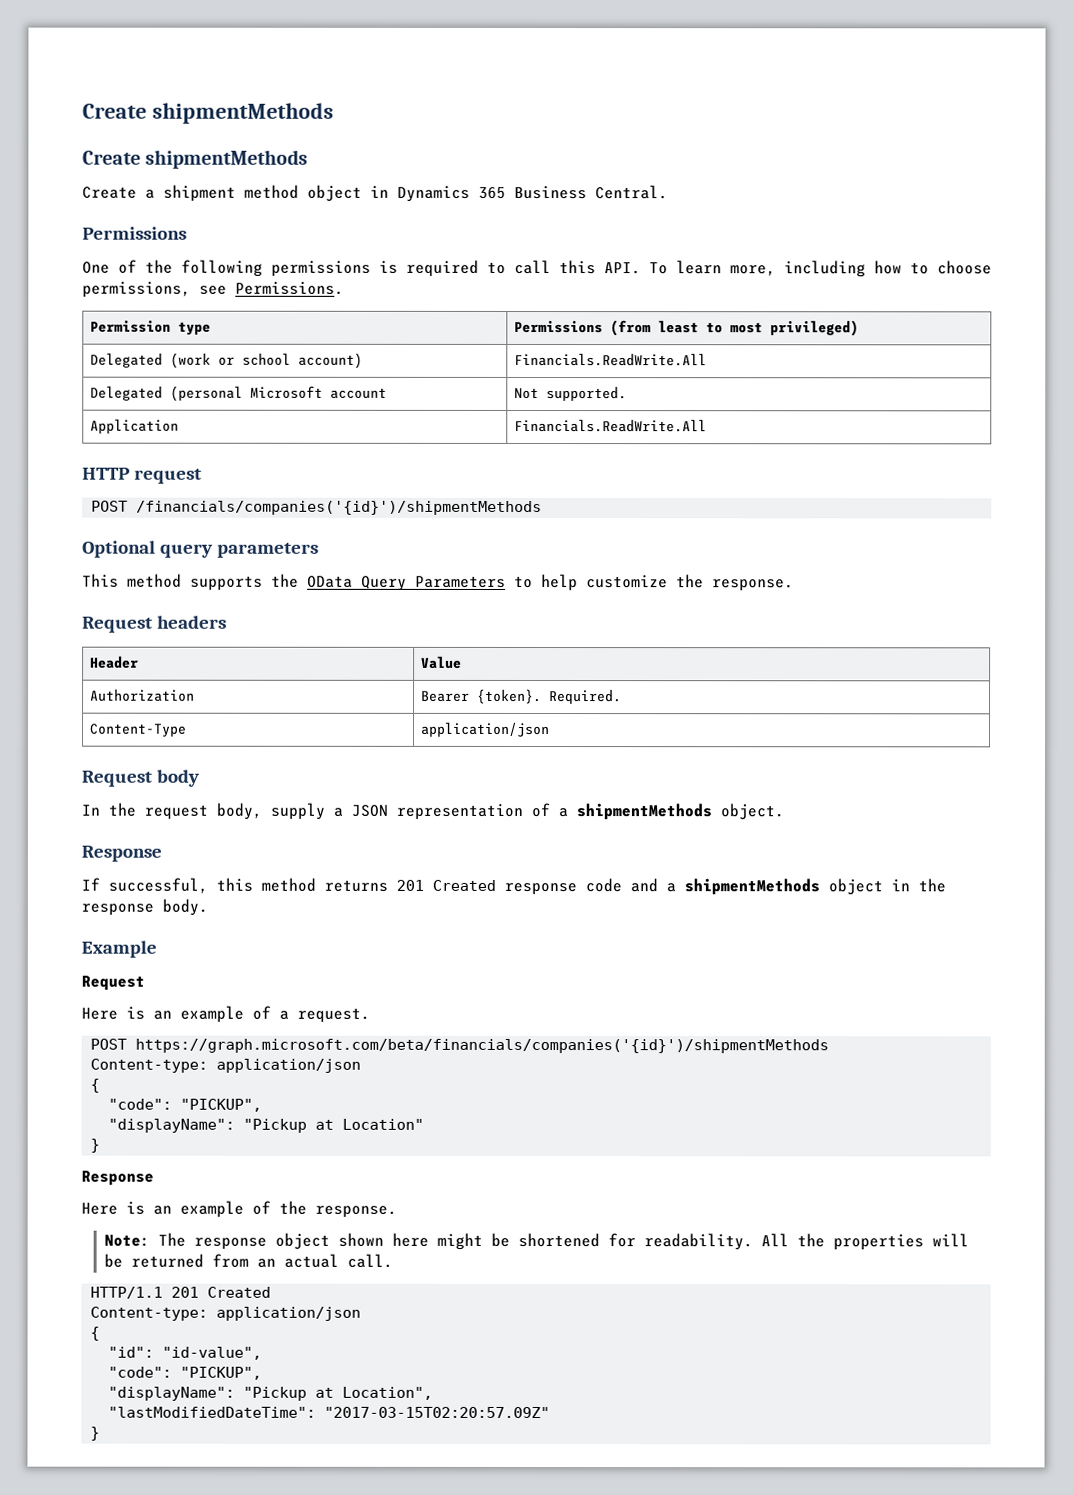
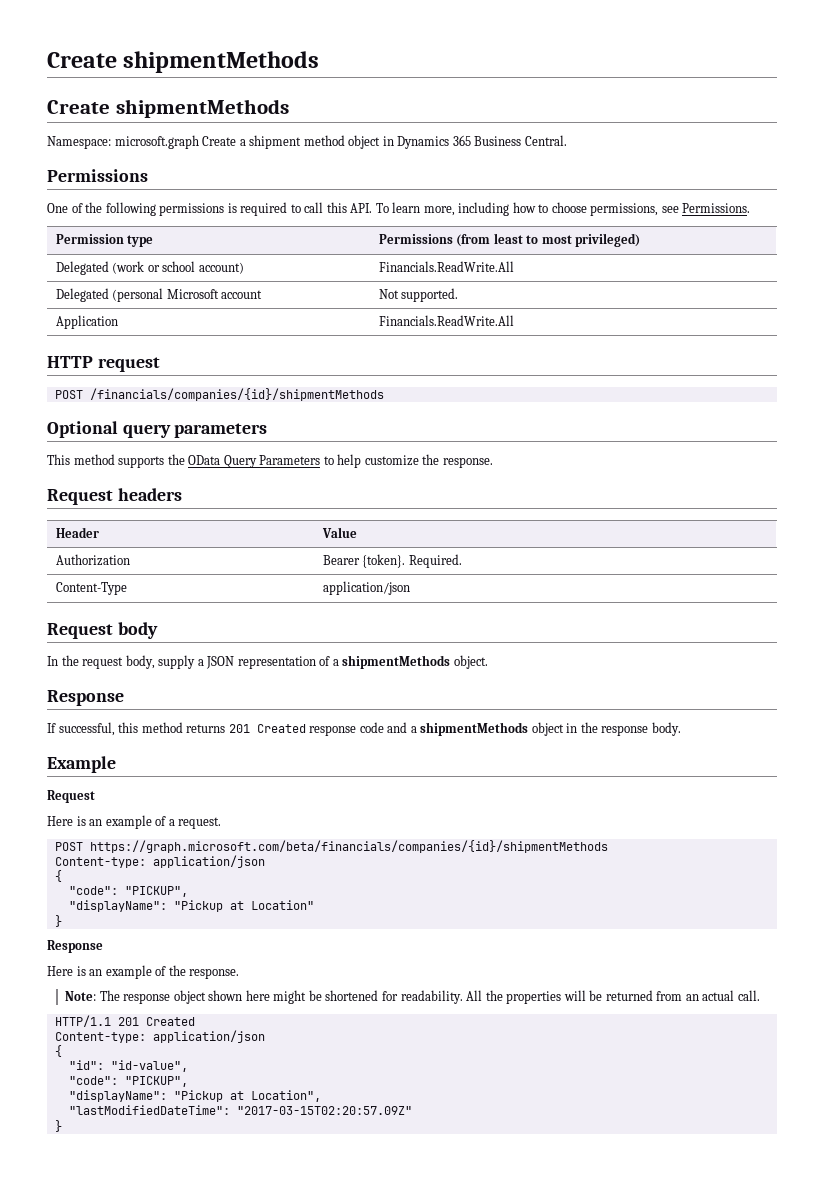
(309, 159) none -> [47,135,199,149] Namespace: microsoft.graph
[136,500,543,516] /financials/companies('{id}')/shipmentMethods -> [89,388,384,401] /financials/companies/{id}/shipmentMethods
[135,1038,830,1054] https://graph.microsoft.com/beta/financials/companies('{id}')/shipmentMethods -> [89,840,608,853] https://graph.microsoft.com/beta/financials/companies/{id}/shipmentMethods

